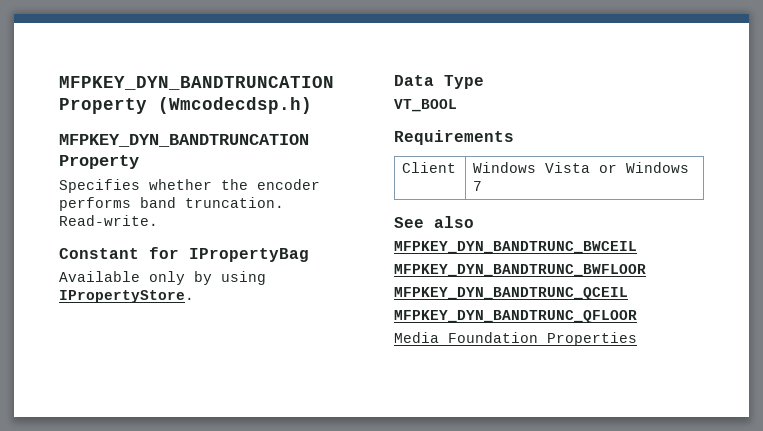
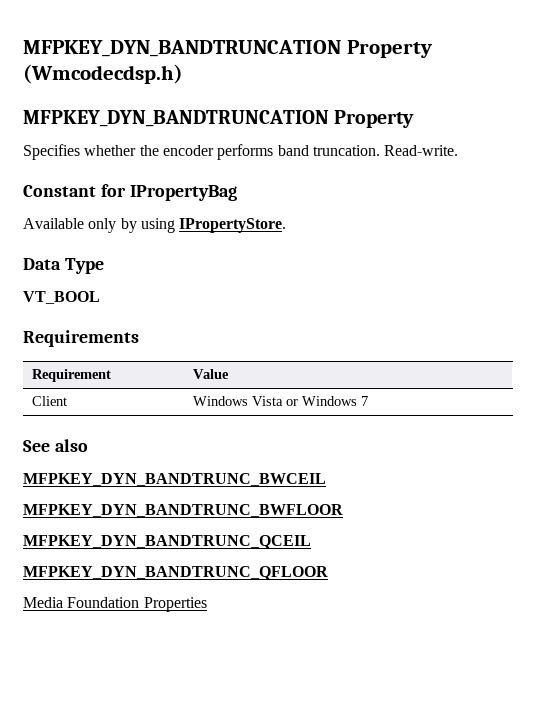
(514, 137) none -> [31,369,111,382] [192,369,229,379] // Requirement | Value

